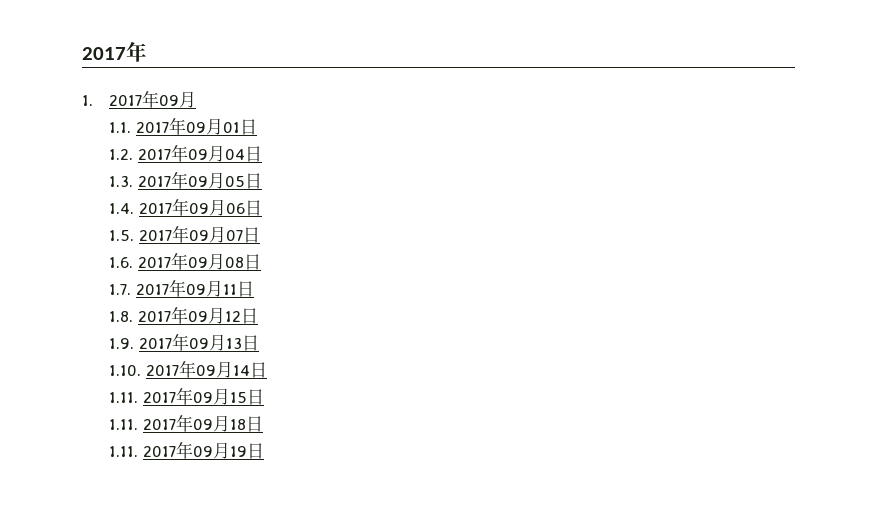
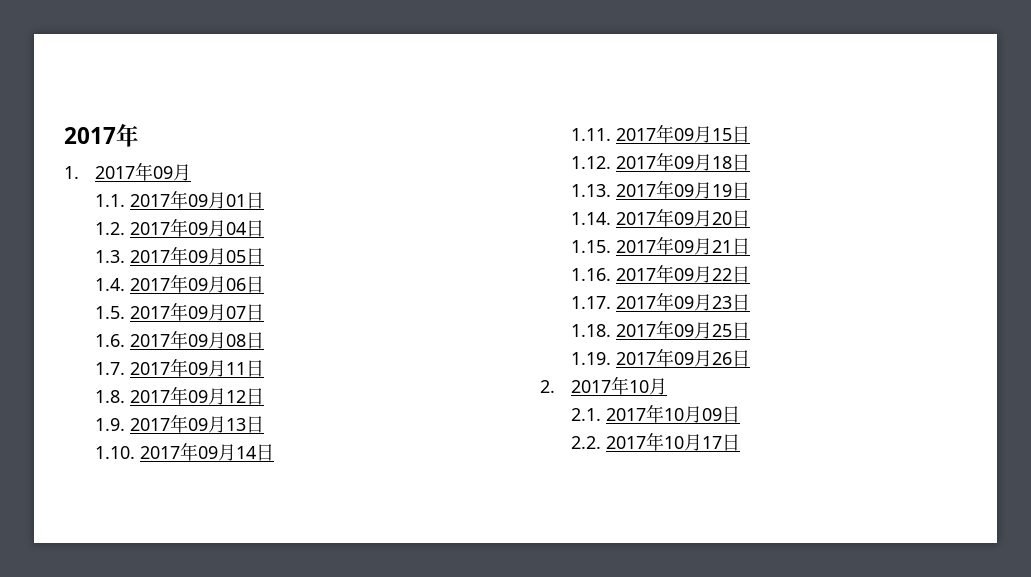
[109,419,139,430] 1.11. -> [571,156,612,169] 1.12.
[109,446,139,457] 1.11. -> [571,184,612,197] 1.13.
(265, 451) none -> [571,208,751,227] [571,236,751,255] [571,264,751,283] [571,292,751,311] [571,320,751,339] [571,348,751,367] [540,376,668,395] [571,404,741,423] [571,432,741,451] // 1.14. 2017年09月20日 // 1.15. 2017年09月21日 // 1.16. 2017年09月22日 // 1.17. 2017年09月23日 // 1.18. 2017年09月25日 // 1.19. 2017年09月26日 // 2. 2017年10月 // 2.1. 2017年10月09日 // 2.2. 2017年10月17日

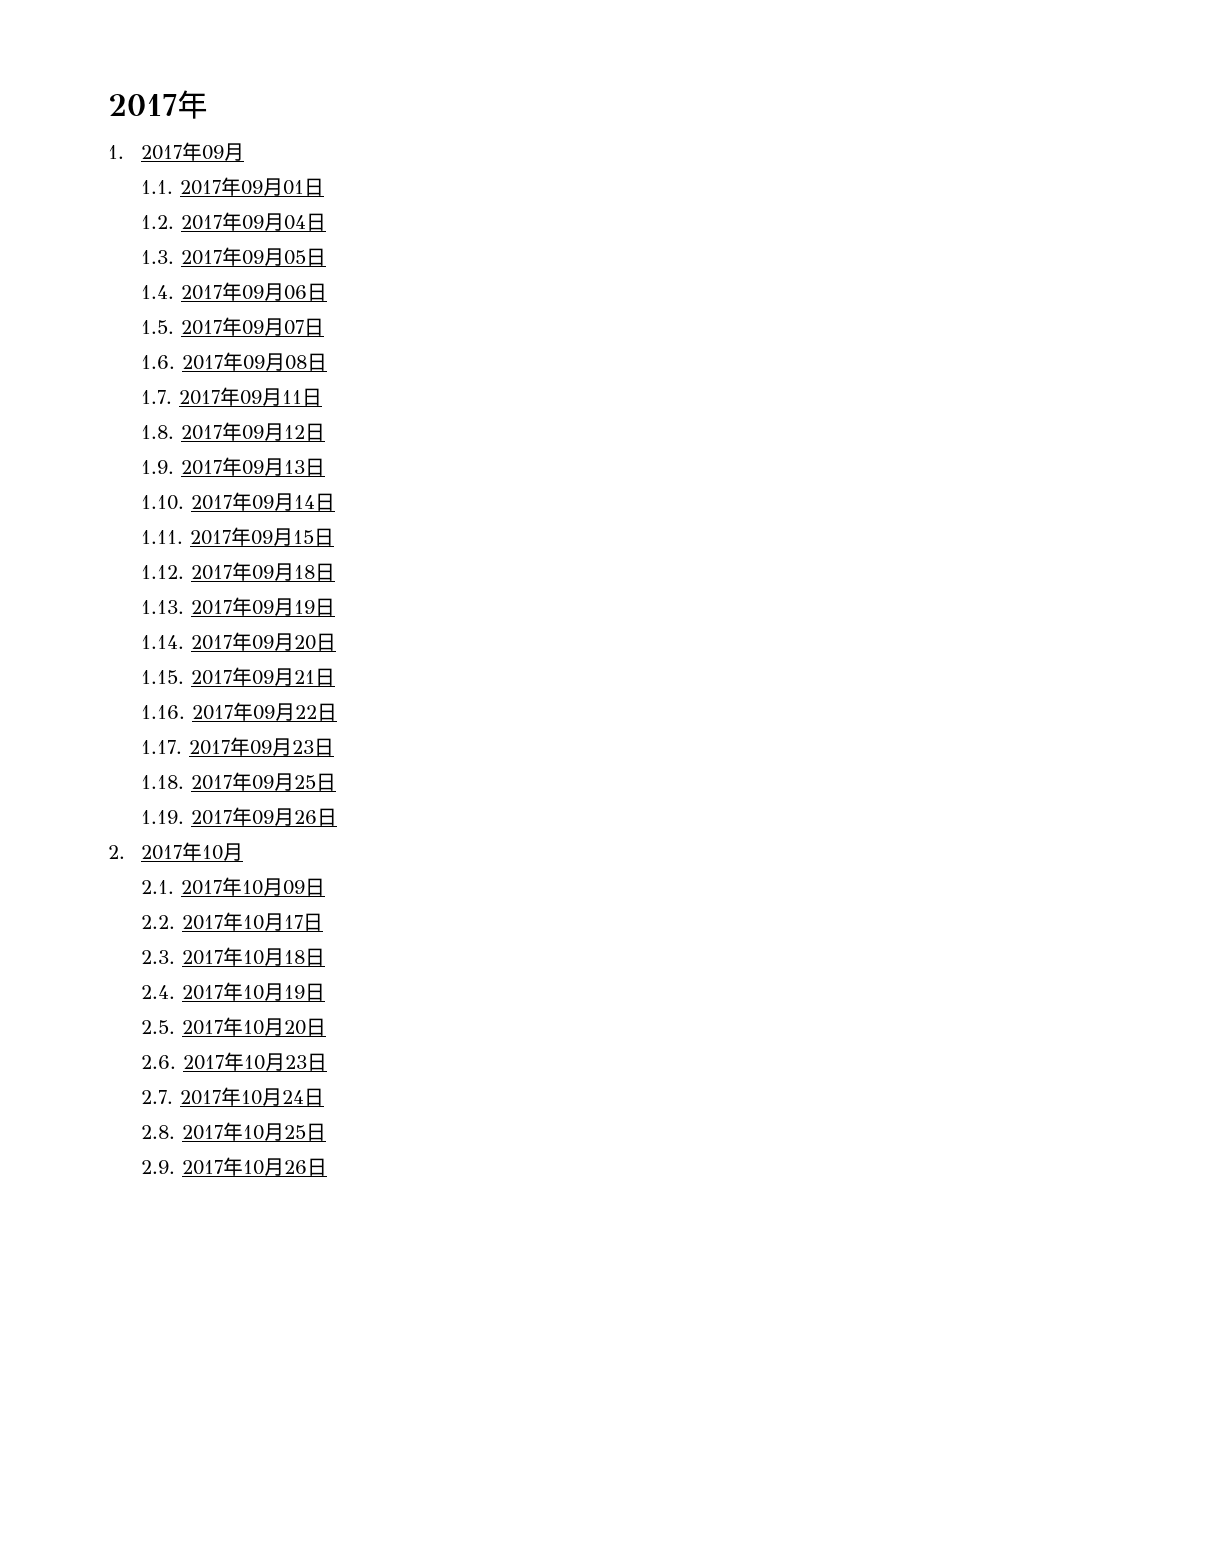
(741, 442) none -> [141,947,326,966] [141,982,326,1001] [141,1017,327,1036] [141,1052,328,1071] [141,1087,325,1106] [141,1122,327,1141] [141,1157,328,1176] // 2.3. 2017年10月18日 // 2.4. 2017年10月19日 // 2.5. 2017年10月20日 // 2.6. 2017年10月23日 // 2.7. 2017年10月24日 // 2.8. 2017年10月25日 // 2.9. 2017年10月26日

